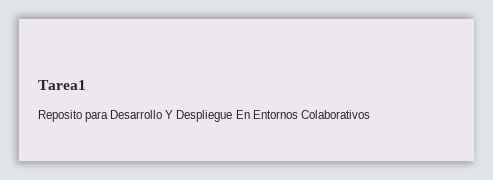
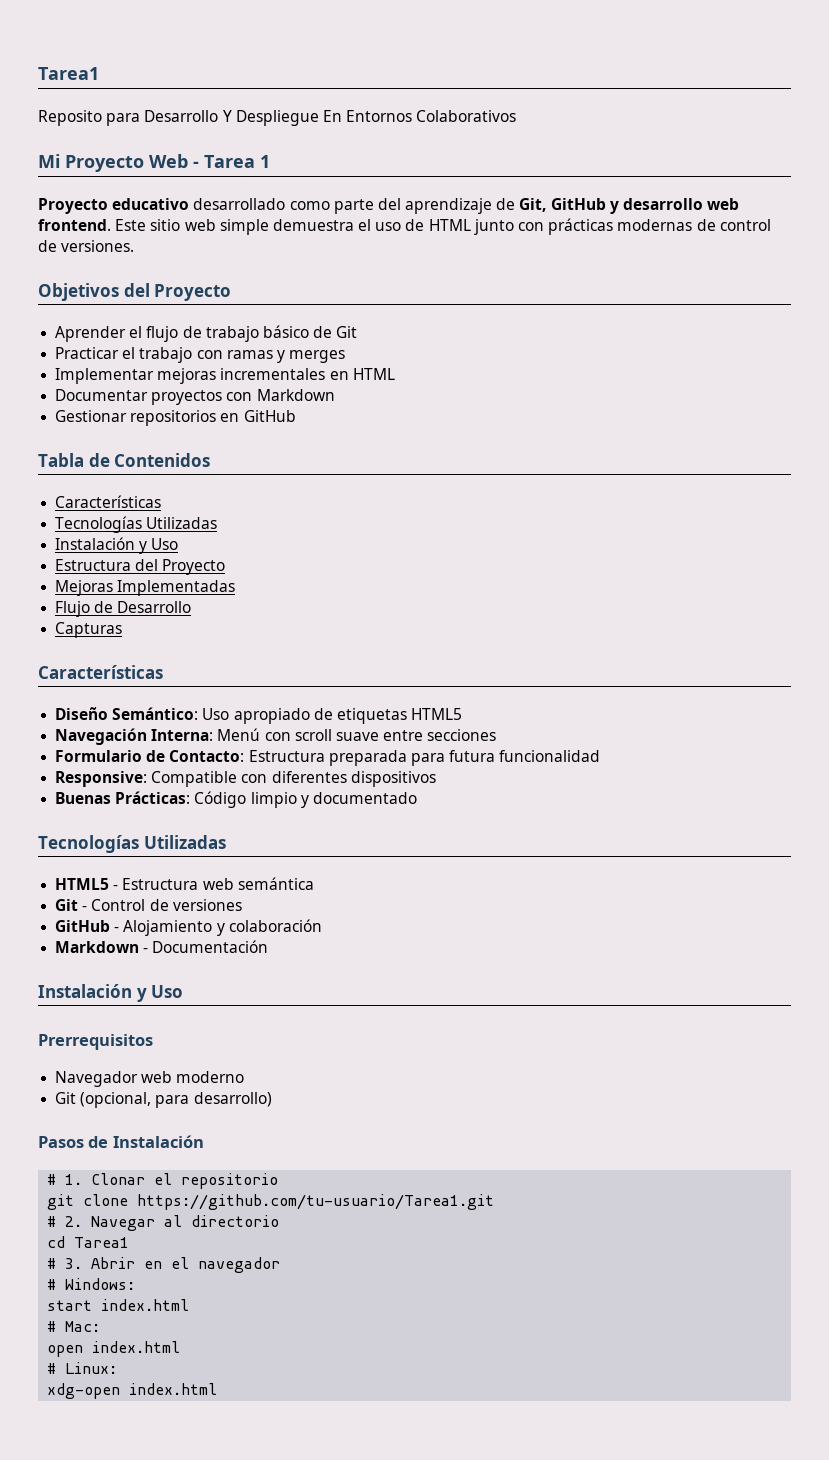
(370, 114) none -> [38,154,270,172] [38,198,740,214] [38,218,771,235] [38,240,135,252] [38,283,232,301] [55,325,358,342] [55,347,346,363] [55,368,395,384] [55,389,335,405] [55,410,296,426] [38,453,211,467] [55,495,162,508] [55,516,218,533] [55,537,179,554] [55,559,226,575] [55,580,236,596] [55,601,192,617] [55,622,123,638] [38,665,163,679] [55,707,463,724] [55,728,497,745] [55,750,601,766] [55,771,436,787] [55,791,417,808] [38,835,226,853] [55,877,314,890] [55,899,242,911] [55,919,322,936] [55,940,269,953] [38,984,184,1002] [38,1034,153,1050] [55,1071,245,1087] [55,1092,272,1108] [38,1135,204,1148] [47,1173,279,1189] [47,1194,495,1210] [47,1215,280,1231] [47,1236,130,1248] [47,1257,281,1273] [47,1278,136,1290] [47,1299,190,1311] [47,1321,101,1332] [47,1341,181,1357] [47,1362,118,1374] [47,1383,218,1399] // Mi Proyecto Web - Tarea 1 // Proyecto educativo desarrollado como parte del aprendizaje de Git, GitHub y desarrollo web frontend. Este sitio web simple demuestra el uso de HTML junto con prácticas modernas de control de versiones. // Objetivos del Proyecto // Aprender el flujo de trabajo básico de Git // Practicar el trabajo con ramas y merges // Implementar mejoras incrementales en HTML // Documentar proyectos con Markdown // Gestionar repositorios en GitHub // Tabla de Contenidos // Características // Tecnologías Utilizadas // Instalación y Uso // Estructura del Proyecto // Mejoras Implementadas // Flujo de Desarrollo // Capturas // Características // Diseño Semántico: Uso apropiado de etiquetas HTML5 // Navegación Interna: Menú con scroll suave entre secciones // Formulario de Contacto: Estructura preparada para futura funcionalidad // Responsive: Compatible con diferentes dispositivos // Buenas Prácticas: Código limpio y documentado // Tecnologías Utilizadas // HTML5 - Estructura web semántica // Git - Control de versiones // GitHub - Alojamiento y colaboración // Markdown - Documentación // Instalación y Uso // Prerrequisitos // Navegador web moderno // Git (opcional, para desarrollo) // Pasos de Instalación // # 1. Clonar el repositorio // git clone https://github.com/tu-usuario/Tarea1.git // # 2. Navegar al directorio // cd Tarea1 // # 3. Abrir en el navegador // # Windows: // start index.html // # Mac: // open index.html // # Linux: // xdg-open index.html

